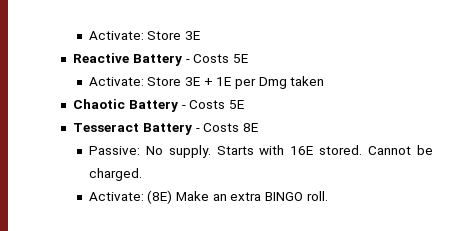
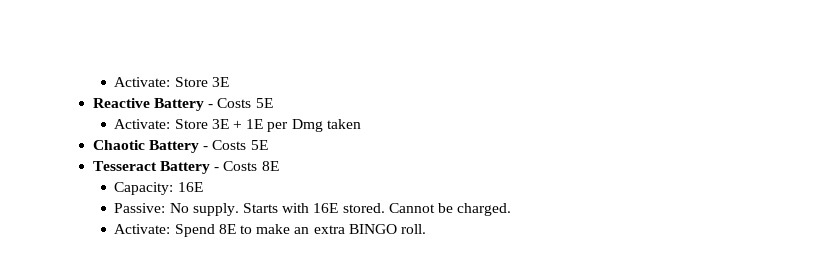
(258, 127) none -> [114,182,203,195] // Capacity: 16E
[147,190,210,204] (8E) Make -> [174,224,291,237] Spend 8E to make

